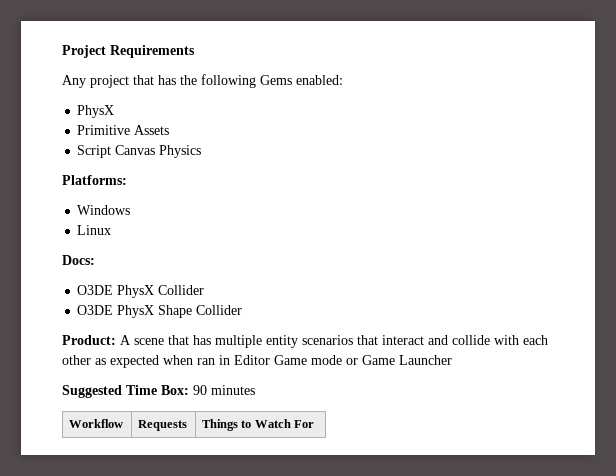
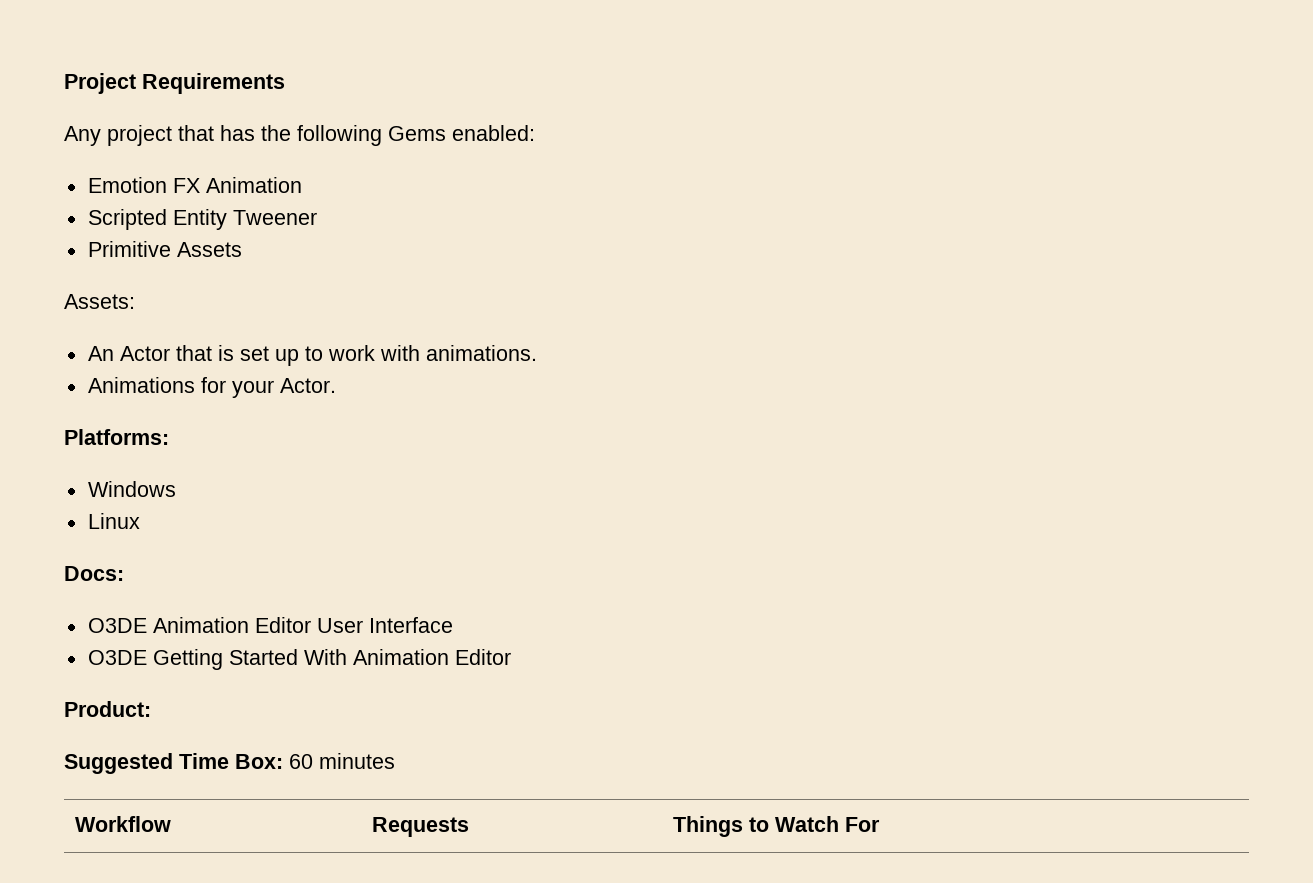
[77,105,115,118] [77,125,170,135] [77,145,202,158] PhysX // Primitive Assets // Script Canvas Physics -> [87,177,302,193] [87,209,317,230] [87,241,242,257] [64,294,135,309] [87,345,537,366] [87,377,336,398] Emotion FX Animation // Scripted Entity Tweener // Primitive Assets // Assets: // An Actor that is set up to work with animations. // Animations for your Actor.
[117,285,205,298] [77,305,243,318] [62,335,548,348] [62,355,452,368] PhysX Collider // O3DE PhysX Shape Collider // Product: A scene that has multiple entity scenarios that interact and collide with each other as expected when ran in Editor Game mode or Game Launcher -> [152,617,453,633] [87,649,511,670] [64,701,151,717] Animation Editor User Interface // O3DE Getting Started With Animation Editor // Product:
[193,385,207,395] 90 -> [289,754,313,769] 60

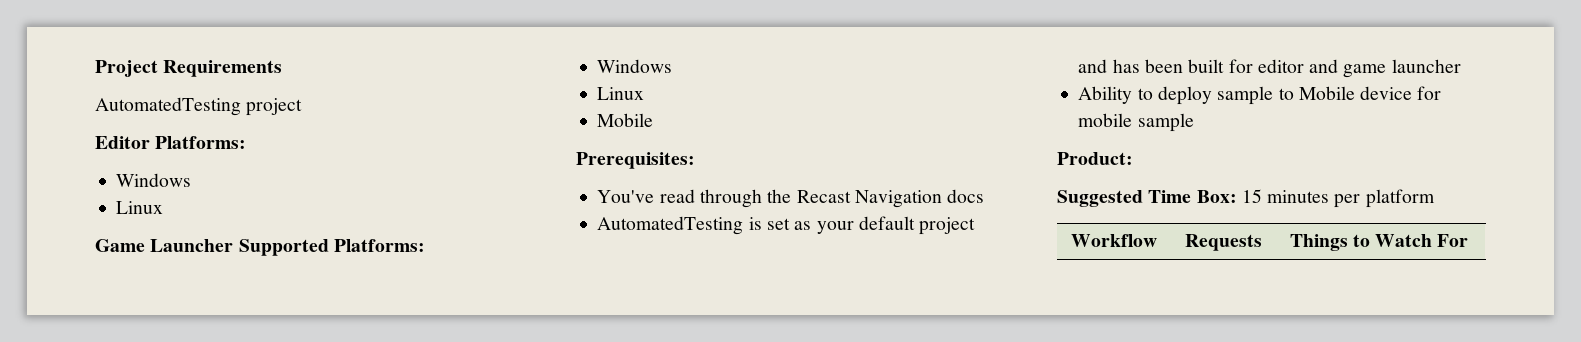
[64,125,535,146] [87,177,302,193] [87,209,317,230] [87,241,242,257] [64,294,135,309] [87,345,537,366] [87,377,336,398] [64,429,169,445] [87,481,176,497] [87,513,140,529] [64,566,124,581] [87,617,453,633] [87,649,511,670] Any project that has the following Gems enabled: // Emotion FX Animation // Scripted Entity Tweener // Primitive Assets // Assets: // An Actor that is set up to work with animations. // Animations for your Actor. // Platforms: // Windows // Linux // Docs: // O3DE Animation Editor User Interface // O3DE Getting Started With Animation Editor -> [95,97,303,116] [95,136,247,149] [116,173,192,187] [116,201,164,214] [95,239,425,256] [597,59,673,73] [597,87,645,100] [597,113,654,127] [576,152,695,169] [597,189,985,208] [597,216,976,235] [1078,59,1461,78] [1078,86,1442,105] [1078,113,1194,132] AutomatedTesting project // Editor Platforms: // Windows // Linux // Game Launcher Supported Platforms: // Windows // Linux // Mobile // Prerequisites: // You've read through the Recast Navigation docs // AutomatedTesting is set as your default project and has been built for editor and game launcher // Ability to deploy sample to Mobile device for mobile sample
[289,754,313,769] 60 -> [1241,189,1262,203] 15
(395, 761) none -> [1334,189,1435,208] per platform

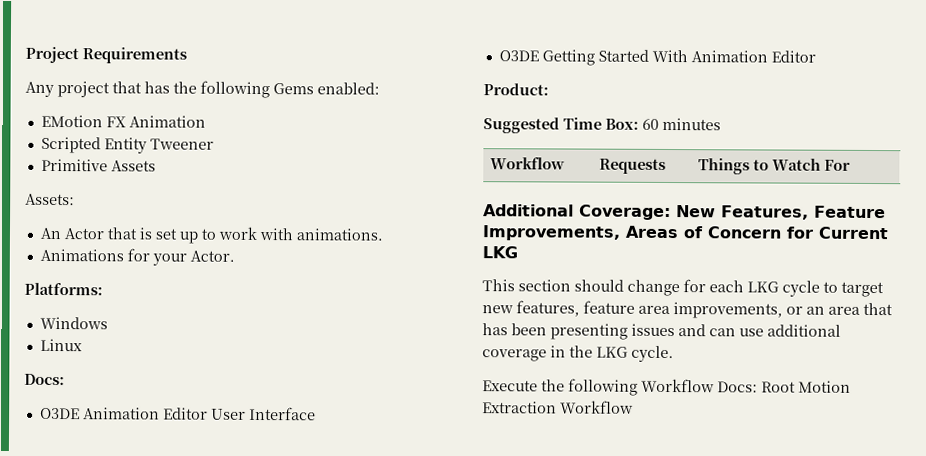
[95,97,303,116] [95,136,247,149] [116,173,192,187] [116,201,164,214] [95,239,425,256] [597,59,673,73] [597,87,645,100] [597,113,654,127] [576,152,695,169] [597,189,985,208] [597,216,976,235] [1078,59,1461,78] [1078,86,1442,105] [1078,113,1194,132] AutomatedTesting project // Editor Platforms: // Windows // Linux // Game Launcher Supported Platforms: // Windows // Linux // Mobile // Prerequisites: // You've read through the Recast Navigation docs // AutomatedTesting is set as your default project and has been built for editor and game launcher // Ability to deploy sample to Mobile device for mobile sample -> [25,80,380,99] [40,114,206,128] [40,136,214,154] [40,158,156,172] [25,193,75,206] [39,226,383,244] [39,248,235,266] [24,282,103,296] [39,316,108,330] [39,338,83,352] [24,373,65,386] [39,406,316,421] [498,49,816,66] Any project that has the following Gems enabled: // EMotion FX Animation // Scripted Entity Tweener // Primitive Assets // Assets: // An Actor that is set up to work with animations. // Animations for your Actor. // Platforms: // Windows // Linux // Docs: // O3DE Animation Editor User Interface // O3DE Getting Started With Animation Editor
[1241,189,1262,203] 15 -> [642,118,659,130] 60
[1334,189,1435,208] per platform -> (721, 124) none
(1469, 240) none -> [483,204,886,221] [482,225,889,241] [482,246,518,259] [482,279,884,298] [482,300,893,319] [482,323,841,340] [482,345,674,363] [482,378,851,396] [482,400,634,414] // Additional Coverage: New Features, Feature Improvements, Areas of Concern for Current LKG // This section should change for each LKG cycle to target new features, feature area improvements, or an area that has been presenting issues and can use additional coverage in the LKG cycle. // Execute the following Workflow Docs: Root Motion Extraction Workflow

